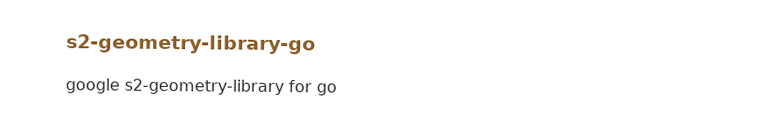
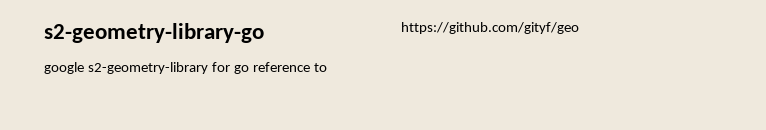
(337, 89) none -> [252,62,327,72] [401,22,579,34] reference to https://github.com/gityf/geo

